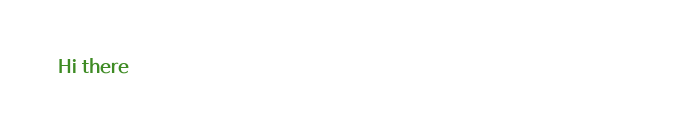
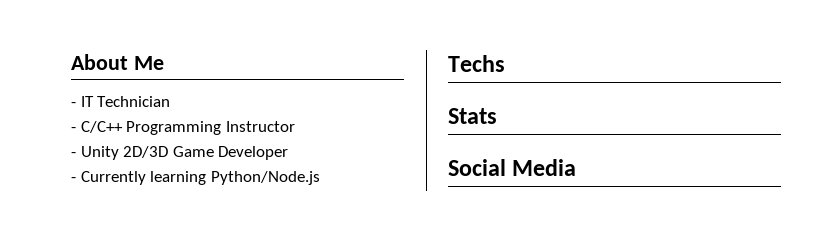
[58,58,130,74] Hi there -> [71,54,164,70] [71,96,171,107] [71,121,295,135] [71,146,289,160] [71,171,320,185] [448,55,505,72] [448,108,497,124] [448,159,577,176] About Me // - IT Technician // - C/C++ Programming Instructor // - Unity 2D/3D Game Developer // - Currently learning Python/Node.js // Techs // Stats // Social Media

